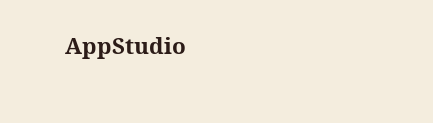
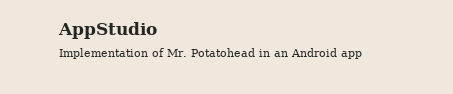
(186, 48) none -> [59,48,362,59] // Implementation of Mr. Potatohead in an Android app

